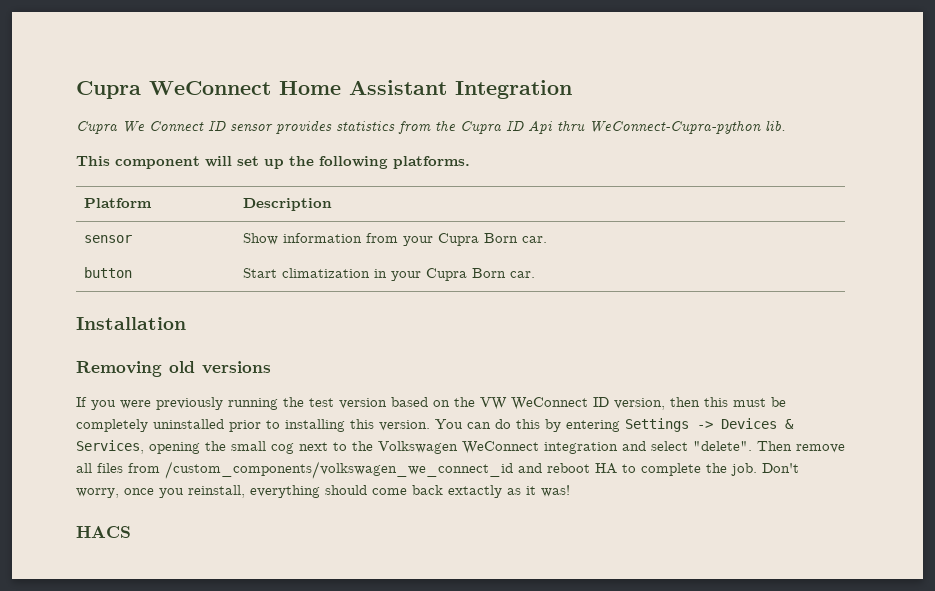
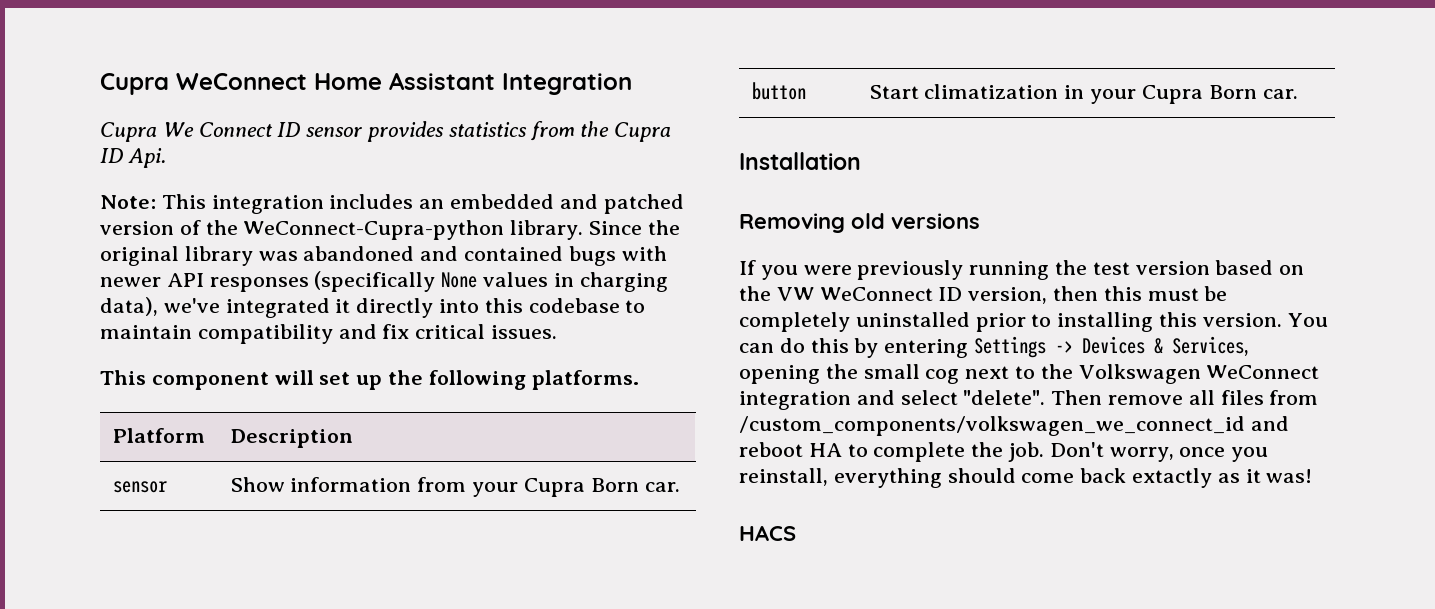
[528,120,786,134] Api thru WeConnect-Cupra-python lib. -> [127,148,166,168] [100,194,684,214] [100,220,680,240] [100,246,667,266] [100,271,668,292] [100,297,646,318] [100,324,558,344] Api. // Note: This integration includes an embedded and patched version of the WeConnect-Cupra-python library. Since the original library was abandoned and contained bugs with newer API responses (specifically None values in charging data), we've integrated it directly into this codebase to maintain compatibility and fix critical issues.

